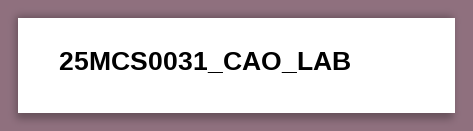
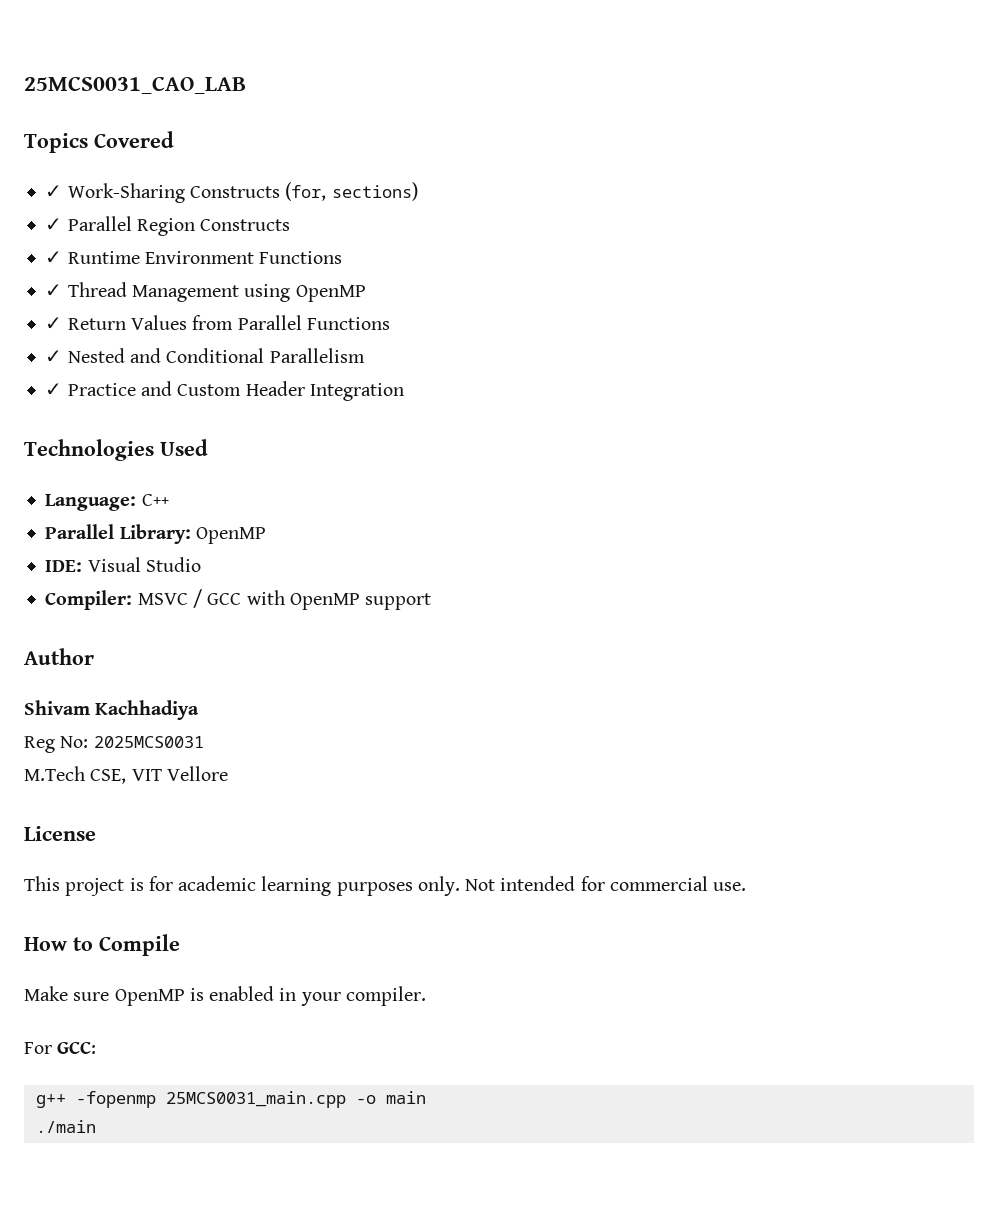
(351, 62) none -> [24,131,174,153] [45,182,418,203] [45,216,291,236] [45,251,343,264] [45,282,366,302] [45,315,390,330] [45,348,365,363] [45,381,404,401] [24,439,208,461] [45,494,169,511] [45,524,266,544] [45,557,201,572] [45,589,432,610] [24,648,94,665] [24,700,200,720] [24,736,204,753] [24,766,228,784] [24,826,96,841] [24,876,747,896] [24,934,180,956] [24,986,426,1006] [24,1041,97,1054] [35,1091,426,1108] [35,1120,96,1133] // Topics Covered // ✓ Work-Sharing Constructs (for, sections) // ✓ Parallel Region Constructs // ✓ Runtime Environment Functions // ✓ Thread Management using OpenMP // ✓ Return Values from Parallel Functions // ✓ Nested and Conditional Parallelism // ✓ Practice and Custom Header Integration // Technologies Used // Language: C++ // Parallel Library: OpenMP // IDE: Visual Studio // Compiler: MSVC / GCC with OpenMP support // Author // Shivam Kachhadiya // Reg No: 2025MCS0031 // M.Tech CSE, VIT Vellore // License // This project is for academic learning purposes only. Not intended for commercial use. // How to Compile // Make sure OpenMP is enabled in your compiler. // For GCC: // g++ -fopenmp 25MCS0031_main.cpp -o main // ./main

